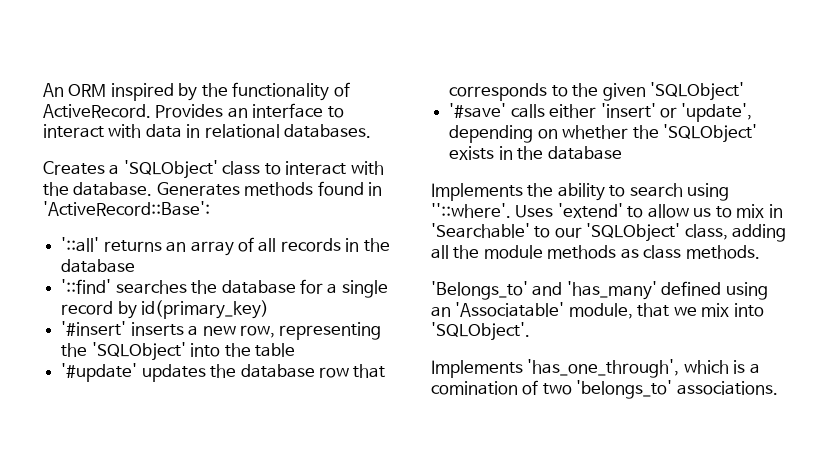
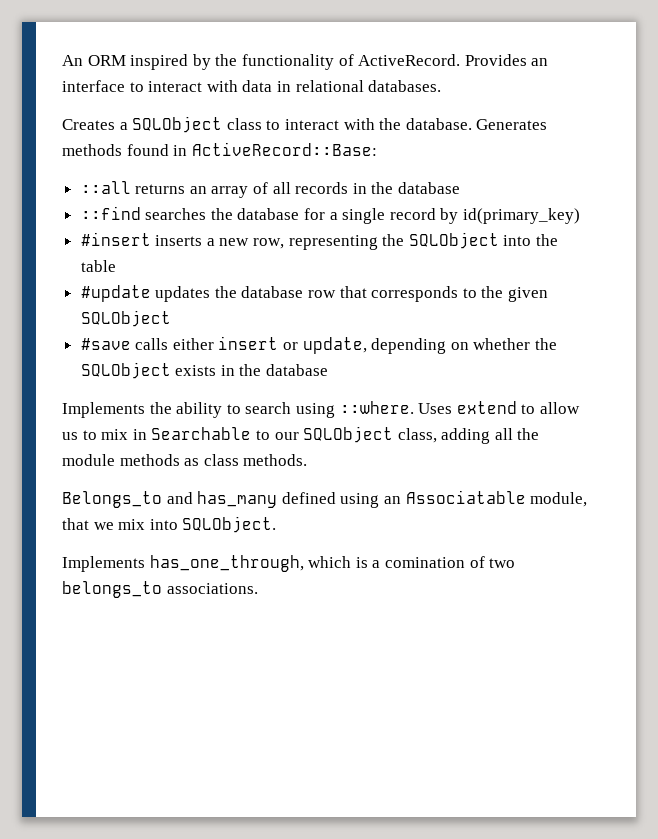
[123,160,218,179] 'SQLObject' -> [132,116,223,133] SQLObject
[43,201,210,216] [61,237,100,252] 'ActiveRecord::Base': // '::all' -> [191,142,377,156] [80,181,131,194] ActiveRecord::Base: // ::all
[61,279,112,294] '::find' -> [80,206,141,220] ::find
[61,321,127,336] '#insert' -> [80,232,151,246] #insert
[91,342,186,361] 'SQLObject' -> [408,232,499,249] SQLObject
[61,363,138,382] '#update' -> [80,285,151,302] #update
[649,82,744,101] [449,103,753,122] 'SQLObject' // '#save' calls either 'insert' or 'update', -> [80,310,171,327] [80,336,367,354] SQLObject // #save calls either insert or update,
[662,124,757,143] 'SQLObject' -> [80,362,171,379] SQLObject
[431,203,623,218] ''::where'. Uses 'extend' -> [339,401,517,414] ::where. Uses extend
[431,223,530,238] 'Searchable' -> [151,427,252,440] Searchable
[586,223,681,242] 'SQLObject' -> [303,426,394,443] SQLObject
[431,281,657,300] 'Belongs_to' and 'has_many' -> [62,491,278,508] Belongs_to and has_many
[455,302,565,317] 'Associatable' -> [405,490,526,504] Associatable
[431,322,530,341] [431,359,680,378] 'SQLObject'. // Implements 'has_one_through', -> [182,516,277,533] [62,555,304,572] SQLObject. // Implements has_one_through,
[576,380,673,399] 'belongs_to' -> [62,581,162,598] belongs_to

